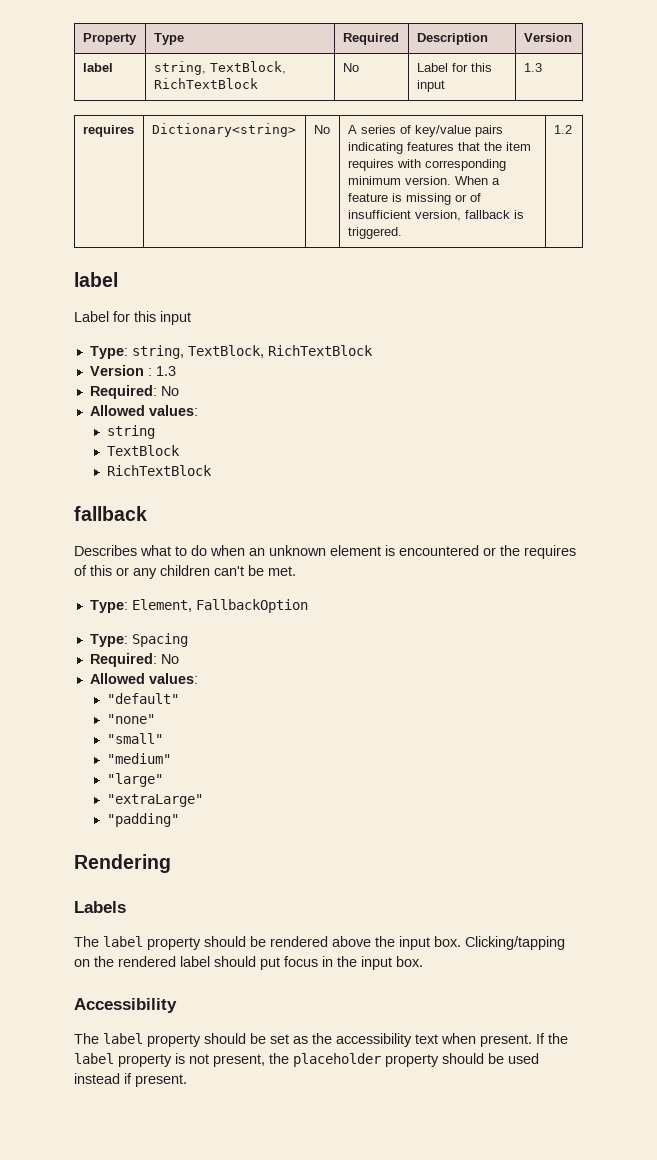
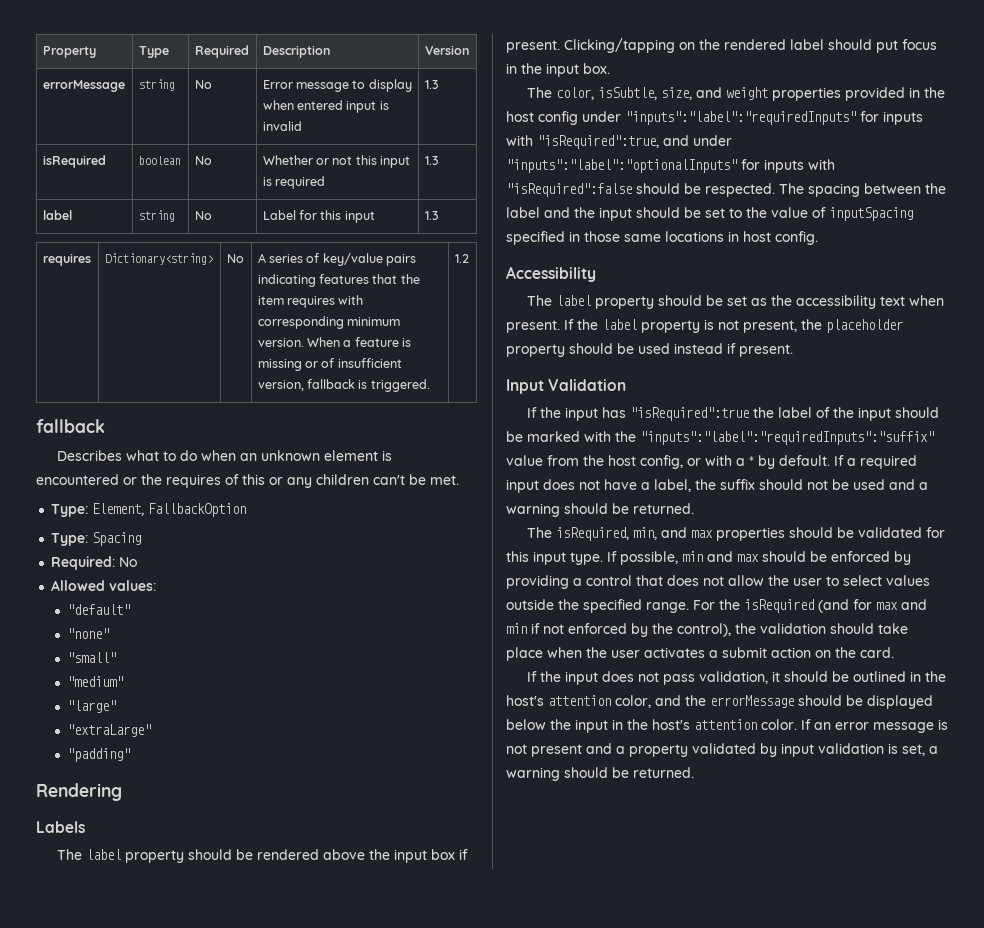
[82,63,113,72] [153,61,286,75] [153,78,258,89] label | string, TextBlock, RichTextBlock -> [42,80,125,92] [138,79,175,91] [194,80,212,89] [262,79,412,92] [262,100,389,113] [262,121,302,131] [424,80,439,89] [42,155,106,168] [138,156,181,165] [194,156,212,165] [262,155,411,168] [262,176,326,189] [424,156,439,165] [42,210,72,220] [138,210,175,222] errorMessage | string | No | Error message to display when entered input is invalid | 1.3 // isRequired | boolean | No | Whether or not this input is required | 1.3 // label | string
[74,272,118,287] [74,311,191,325] [89,345,373,359] [89,365,176,376] [89,385,179,399] [89,405,198,416] [106,425,155,439] [106,445,180,456] [106,465,212,476] // label // Label for this input // Type: string, TextBlock, RichTextBlock // Version : 1.3 // Required: No // Allowed values: // string // TextBlock // RichTextBlock -> (469, 258) none
[434,936,461,947] box. -> [431,849,469,860] [506,40,560,53] box if present.
(423, 961) none -> [527,87,946,101] [506,111,923,125] [506,135,732,149] [506,159,835,173] [506,183,946,197] [506,207,913,221] [506,231,818,245] // The color, isSubtle, size, and weight properties provided in the host config under "inputs":"label":"requiredInputs" for inputs with "isRequired":true, and under "inputs":"label":"optionalInputs" for inputs with "isRequired":false should be respected. The spacing between the label and the input should be set to the value of inputSpacing specified in those same locations in host config.
(187, 1080) none -> [506,379,627,394] [527,407,940,421] [506,431,934,445] [506,455,917,469] [506,479,928,493] [506,503,694,517] [527,527,946,541] [506,551,911,565] [506,575,930,589] [506,599,927,613] [506,623,908,637] [506,647,894,661] [527,671,947,685] [506,695,933,709] [506,719,948,733] [506,743,938,757] [506,767,694,781] // Input Validation // If the input has "isRequired":true the label of the input should be marked with the "inputs":"label":"requiredInputs":"suffix" value from the host config, or with a * by default. If a required input does not have a label, the suffix should not be used and a warning should be returned. // The isRequired, min, and max properties should be validated for this input type. If possible, min and max should be enforced by providing a control that does not allow the user to select values outside the specified range. For the isRequired (and for max and min if not enforced by the control), the validation should take place when the user activates a submit action on the card. // If the input does not pass validation, it should be outlined in the host's attention color, and the errorMessage should be displayed below the input in the host's attention color. If an error message is not present and a property validated by input validation is set, a warning should be returned.

